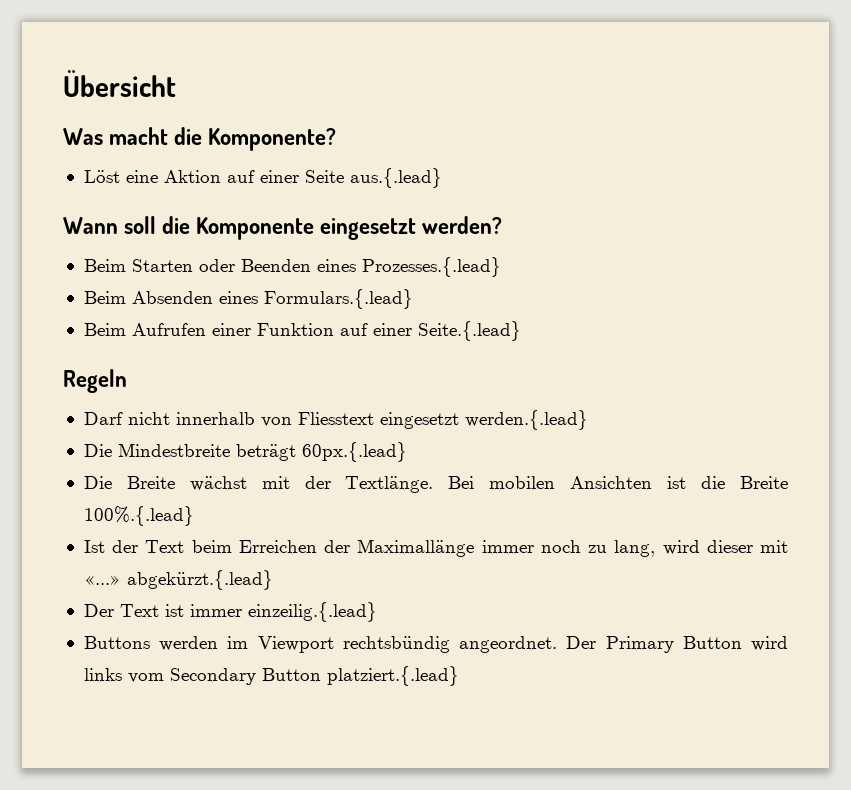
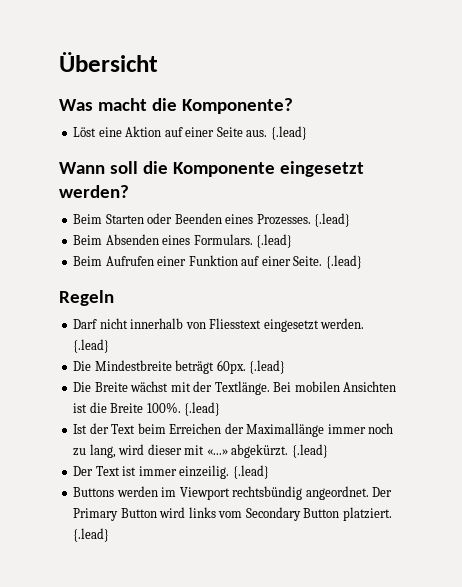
[349,168,442,188] aus.{.lead} -> [246,126,307,140] aus. {.lead}
[361,257,501,277] Prozesses.{.lead} -> [256,213,351,227] Prozesses. {.lead}
[263,289,413,309] Formulars.{.lead} -> [193,234,293,248] Formulars. {.lead}
[417,321,521,341] Seite.{.lead} -> [293,255,362,269] Seite. {.lead}
[464,410,588,430] werden.{.lead} -> [320,318,365,329] [73,339,110,353] werden. {.lead}
[301,442,407,462] 60px.{.lead} -> [216,360,286,374] 60px. {.lead}
[83,506,194,526] 100%.{.lead} -> [146,402,221,416] 100%. {.lead}
[126,570,273,590] abgekürzt.{.lead} -> [231,444,328,458] abgekürzt. {.lead}
[247,602,377,622] einzeilig.{.lead} -> [179,465,269,479] einzeilig. {.lead}
[326,666,459,686] platziert.{.lead} -> [342,507,392,521] [73,528,110,542] platziert. {.lead}

